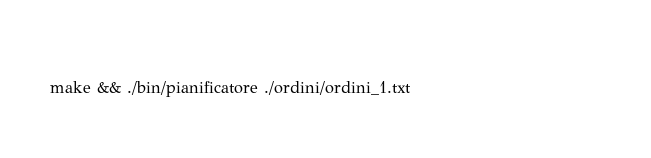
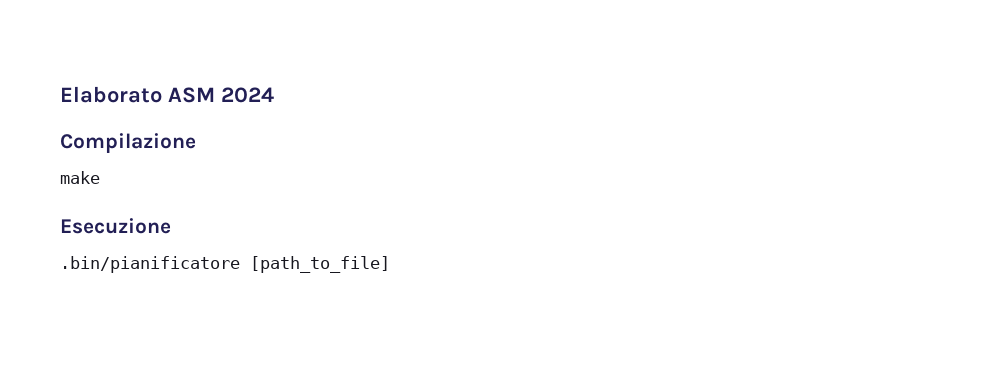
[50,81,411,97] make && ./bin/pianificatore ./ordini/ordini_1.txt -> [60,86,274,103] [60,133,196,153] [60,171,100,184] [60,218,171,234] [60,256,390,273] Elaborato ASM 2024 // Compilazione // make // Esecuzione // .bin/pianificatore [path_to_file]

